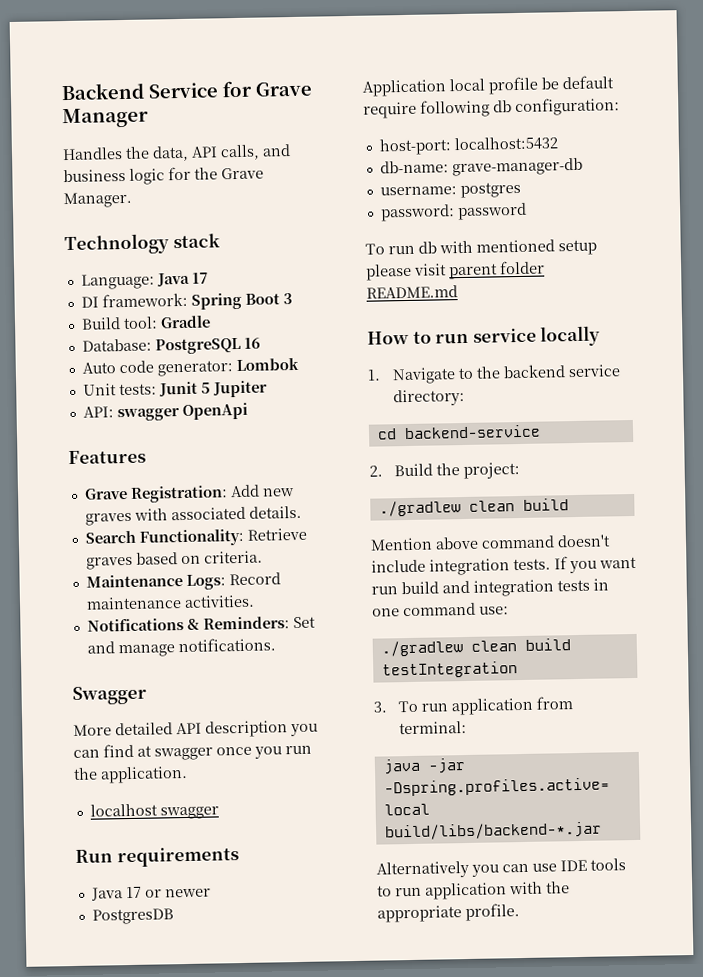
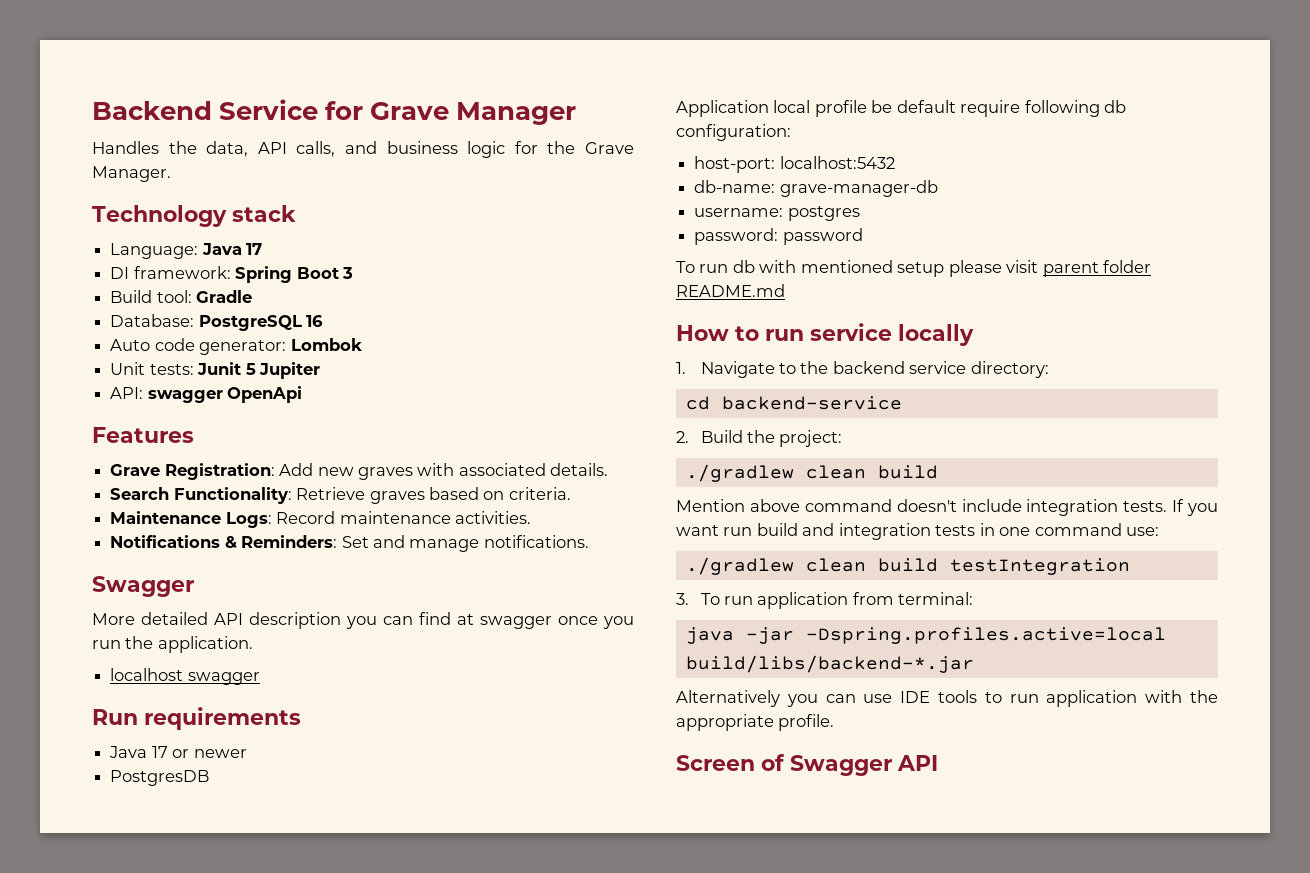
(520, 912) none -> [676,754,938,776] // Screen of Swagger API

